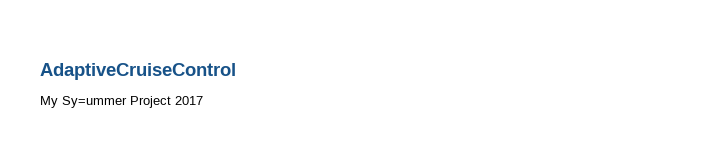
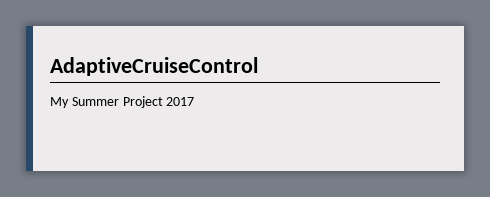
[62,96,127,108] Sy=ummer -> [71,97,119,106] Summer

